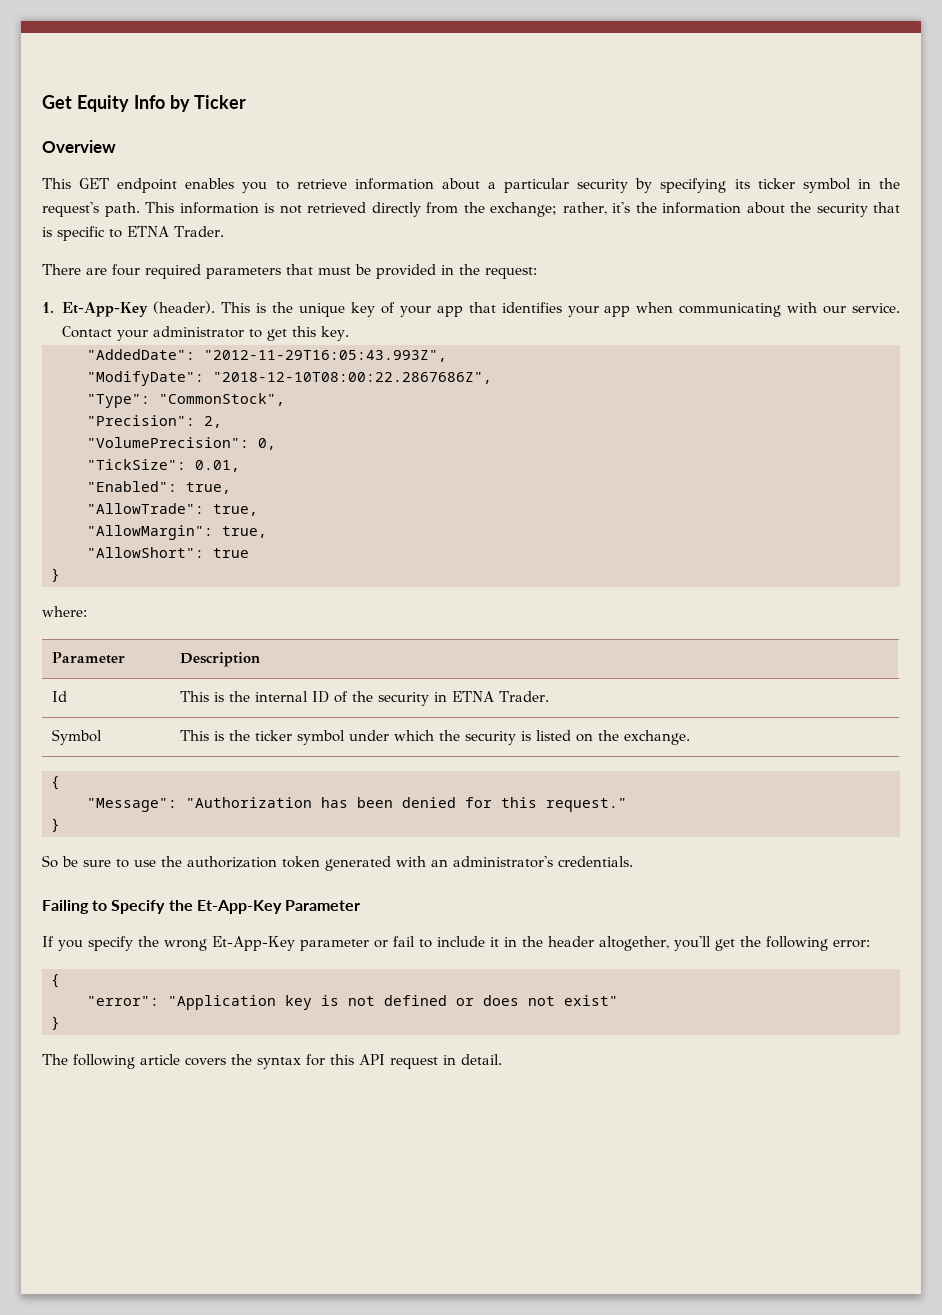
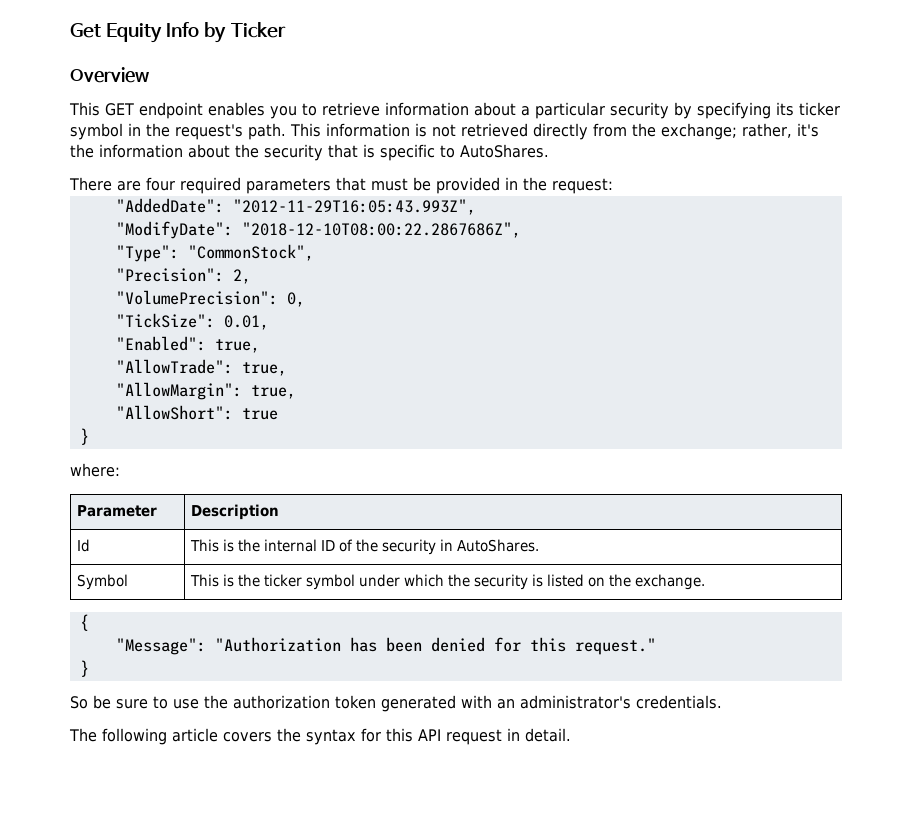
[127,226,224,237] ETNA Trader. -> [460,144,549,158] AutoShares.
[42,301,900,317] [61,326,349,341] // 1. Et-App-Key (header). This is the unique key of your app that identifies your app when communicating with our service. Contact your administrator to get this key. -> (613, 186) none
[451,691,549,702] ETNA Trader. -> [456,539,539,552] AutoShares.
[42,900,360,914] [42,936,870,951] [51,974,60,988] [87,995,618,1010] [51,1016,60,1030] // Failing to Specify the Et-App-Key Parameter // If you specify the wrong Et-App-Key parameter or fail to include it in the header altogether, you'll get the following error: // { // "error": "Application key is not defined or does not exist" // } -> (722, 702) none

